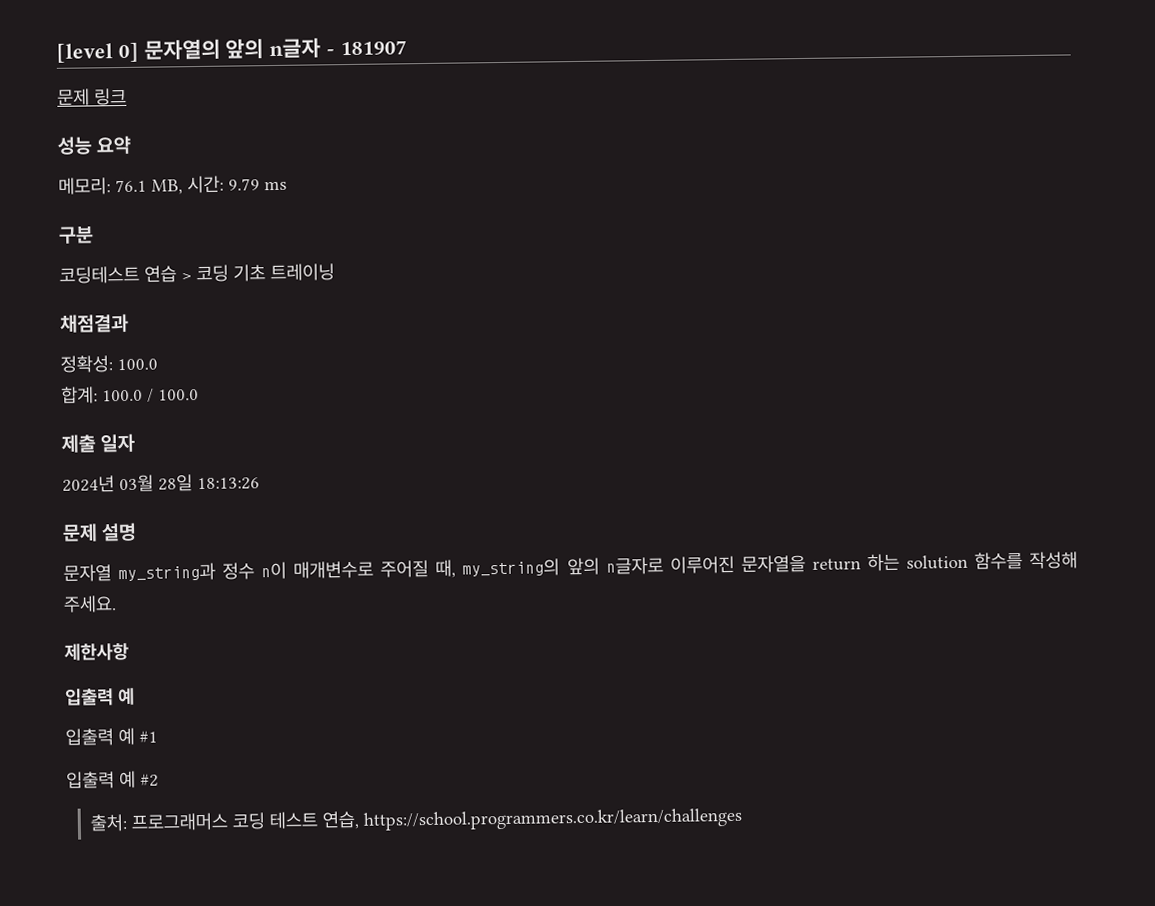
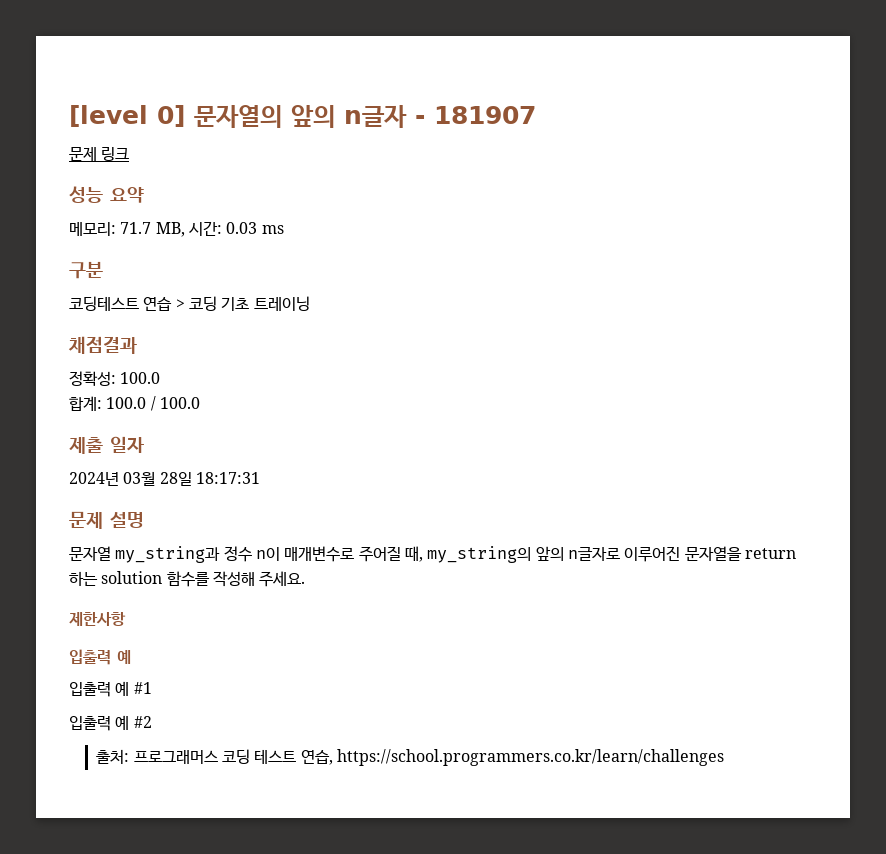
[115,179,147,193] 76.1 -> [120,222,152,234] 71.7
[228,178,260,191] 9.79 -> [226,222,258,234] 0.03
[197,477,260,491] 18:13:26 -> [195,472,260,484] 18:17:31

